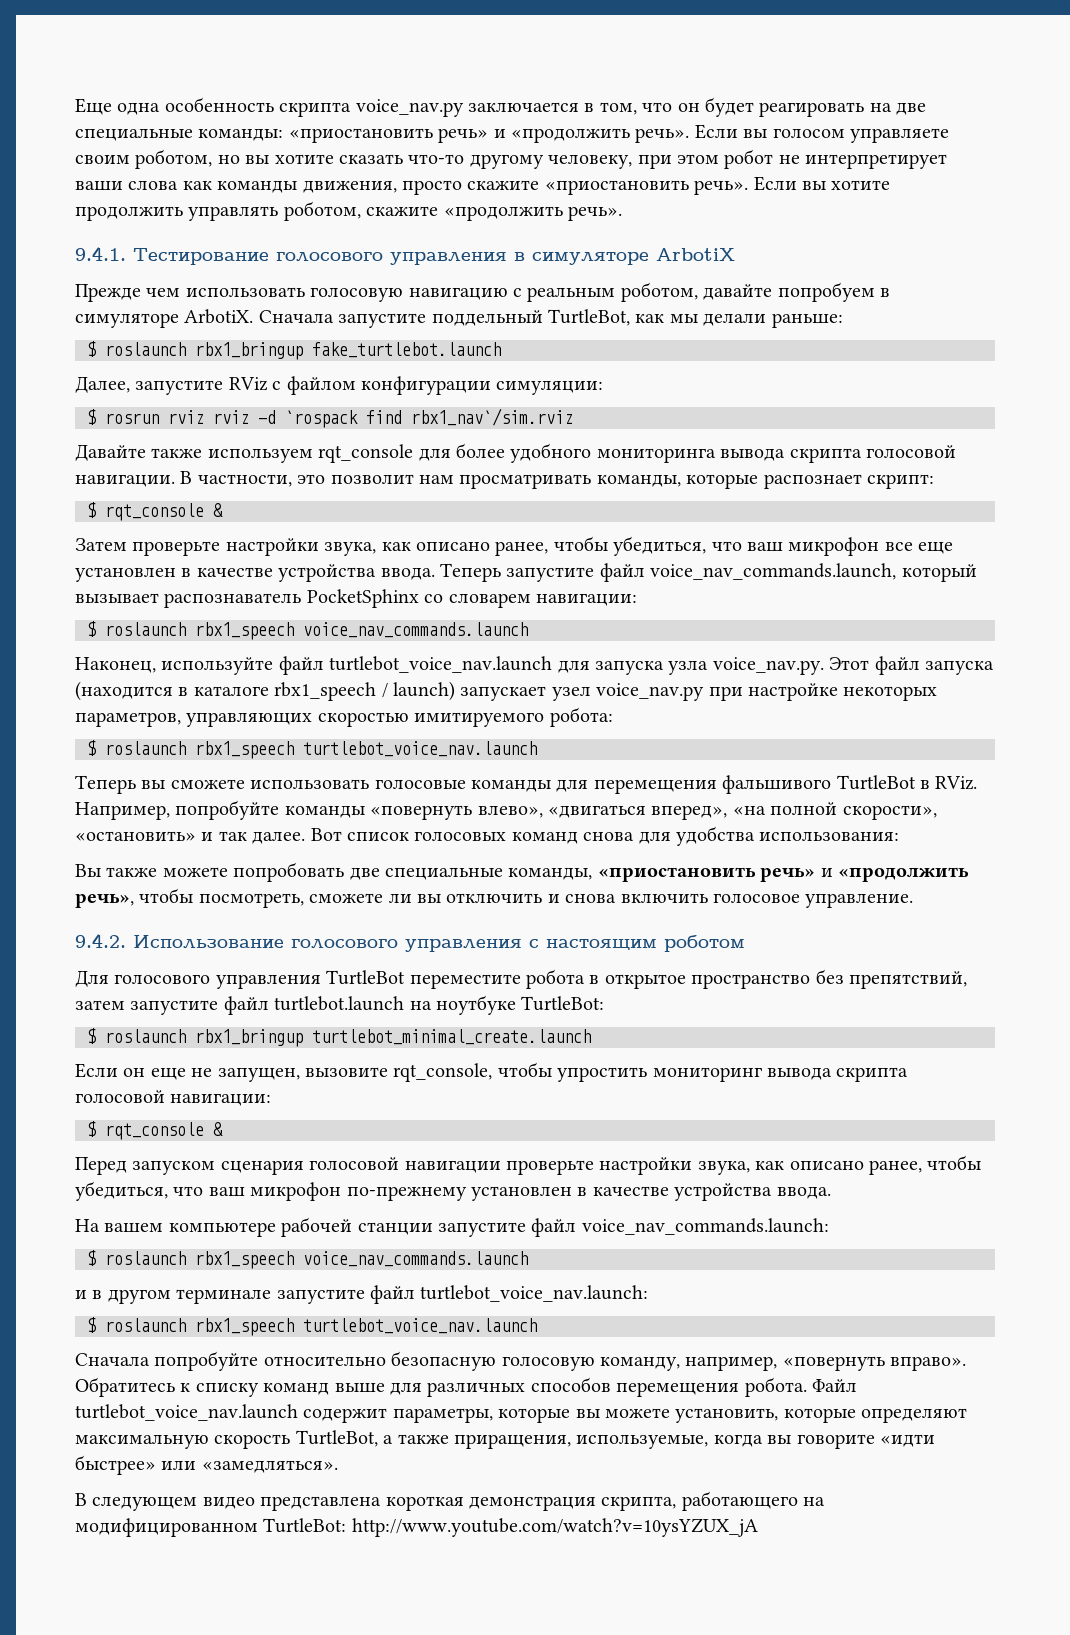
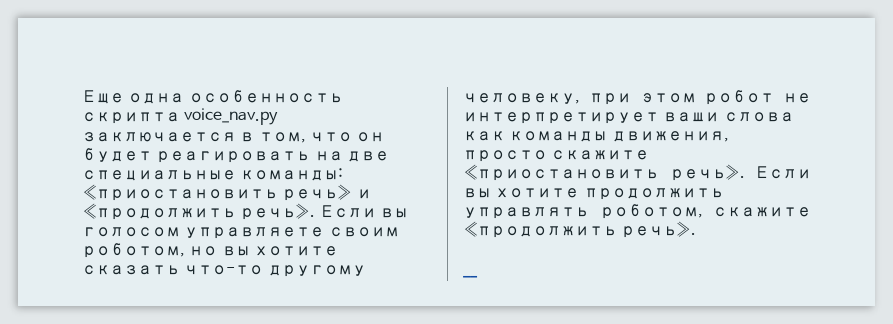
[75,246,735,265] [75,282,890,302] [75,309,843,328] [87,341,501,360] [75,376,604,395] [87,408,573,428] [75,443,956,463] [75,471,934,489] [87,502,223,521] [75,536,954,556] [75,563,977,582] [75,589,637,608] [87,621,528,640] [75,656,994,675] [75,681,938,701] [75,707,613,727] [87,740,537,759] [75,775,978,794] [75,800,937,820] [75,826,900,846] [75,862,969,882] [75,888,914,908] [75,933,745,952] [75,969,967,989] [75,995,605,1015] [87,1028,591,1047] [75,1062,909,1082] [75,1090,272,1106] [87,1121,223,1140] [75,1155,982,1175] [75,1181,831,1201] [75,1217,829,1237] [87,1250,528,1269] [75,1285,649,1304] [87,1317,537,1336] [75,1351,967,1371] [75,1377,857,1397] [75,1404,968,1423] [75,1430,935,1449] [75,1455,338,1475] [75,1491,826,1511] [75,1518,758,1537] 9.4.1. Тестирование голосового управления в симуляторе ArbotiX // Прежде чем использовать голосовую навигацию с реальным роботом, давайте попробуем в симуляторе ArbotiX. Сначала запустите поддельный TurtleBot, как мы делали раньше: // $ roslaunch rbx1_bringup fake_turtlebot.launch // Далее, запустите RViz с файлом конфигурации симуляции: // $ rosrun rviz rviz -d `rospack find rbx1_nav`/sim.rviz // Давайте также используем rqt_console для более удобного мониторинга вывода скрипта голосовой навигации. В частности, это позволит нам просматривать команды, которые распознает скрипт: // $ rqt_console & // Затем проверьте настройки звука, как описано ранее, чтобы убедиться, что ваш микрофон все еще установлен в качестве устройства ввода. Теперь запустите файл voice_nav_commands.launch, который вызывает распознаватель PocketSphinx со словарем навигации: // $ roslaunch rbx1_speech voice_nav_commands.launch // Наконец, используйте файл turtlebot_voice_nav.launch для запуска узла voice_nav.py. Этот файл запуска (находится в каталоге rbx1_speech / launch) запускает узел voice_nav.py при настройке некоторых параметров, управляющих скоростью имитируемого робота: // $ roslaunch rbx1_speech turtlebot_voice_nav.launch // Теперь вы сможете использовать голосовые команды для перемещения фальшивого TurtleBot в RViz. Например, попробуйте команды «повернуть влево», «двигаться вперед», «на полной скорости», «остановить» и так далее. Вот список голосовых команд снова для удобства использования: // Вы также можете попробовать две специальные команды, «приостановить речь» и «продолжить речь», чтобы посмотреть, сможете ли вы отключить и снова включить голосовое управление. // 9.4.2. Использование голосового управления с настоящим роботом // Для голосового управления TurtleBot переместите робота в открытое пространство без препятствий, затем запустите файл turtlebot.launch на ноутбуке TurtleBot: // $ roslaunch rbx1_bringup turtlebot_minimal_create.launch // Если он еще не запущен, вызовите rqt_console, чтобы упростить мониторинг вывода скрипта голосовой навигации: // $ rqt_console & // Перед запуском сценария голосовой навигации проверьте настройки звука, как описано ранее, чтобы убедиться, что ваш микрофон по-прежнему установлен в качестве устройства ввода. // На вашем компьютере рабочей станции запустите файл voice_nav_commands.launch: // $ roslaunch rbx1_speech voice_nav_commands.launch // и в другом терминале запустите файл turtlebot_voice_nav.launch: // $ roslaunch rbx1_speech turtlebot_voice_nav.launch // Сначала попробуйте относительно безопасную голосовую команду, например, «повернуть вправо». Обратитесь к списку команд выше для различных способов перемещения робота. Файл turtlebot_voice_nav.launch содержит параметры, которые вы можете установить, которые определяют максимальную скорость TurtleBot, а также приращения, используемые, когда вы говорите «идти быстрее» или «замедляться». // В следующем видео представлена короткая демонстрация скрипта, работающего на модифицированном TurtleBot: http://www.youtube.com/watch?v=10ysYZUX_jA -> [463,275,478,278] __

